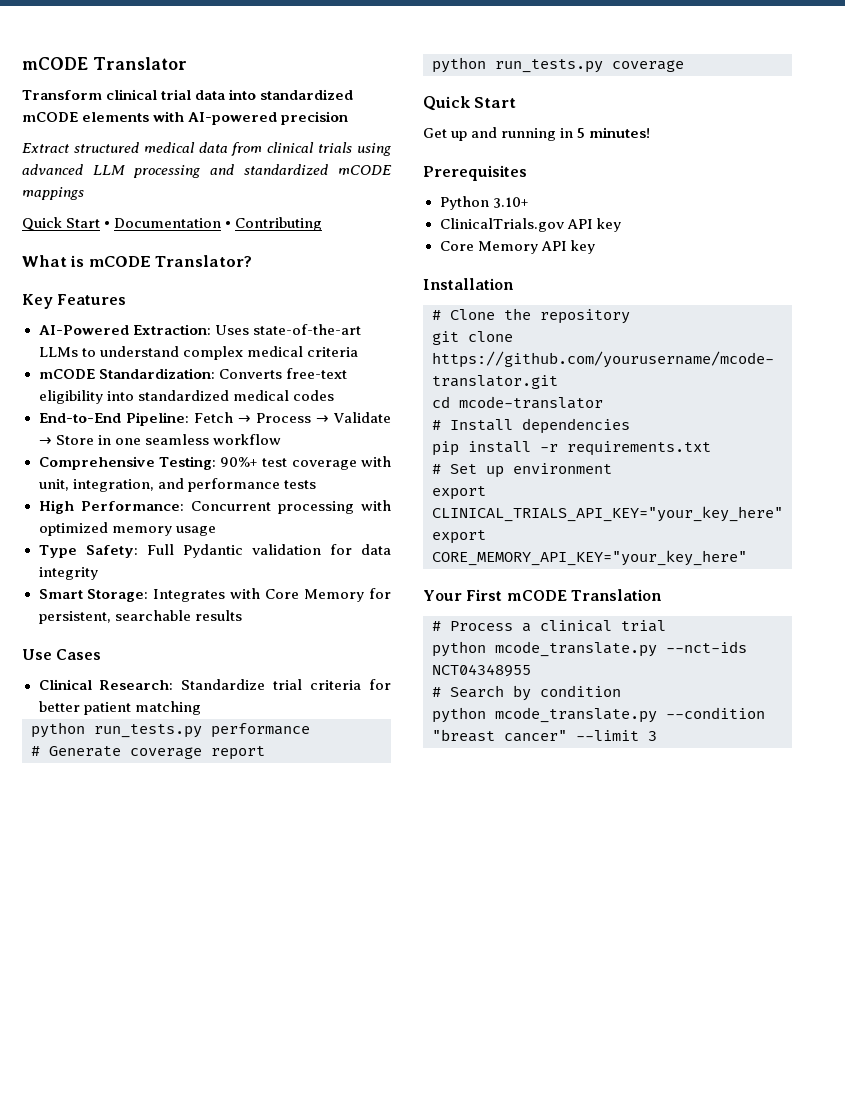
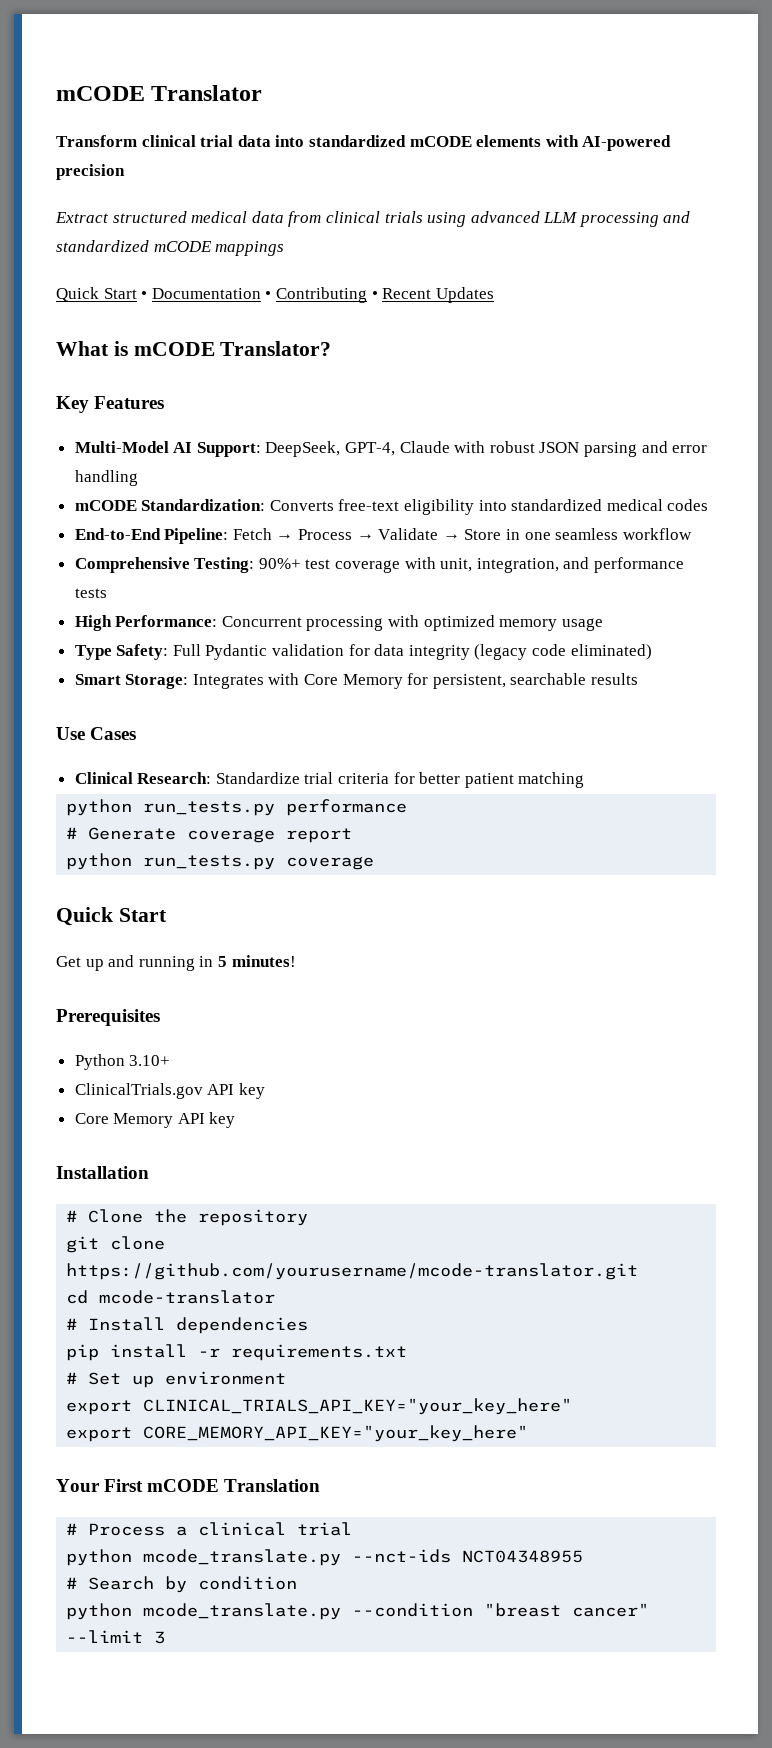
(323, 224) none -> [371,287,494,303] • Recent Updates
[38,324,361,335] [38,346,358,360] AI-Powered Extraction: Uses state-of-the-art LLMs to understand complex medical criteria -> [74,441,708,457] [74,470,138,486] Multi-Model AI Support: DeepSeek, GPT-4, Claude with robust JSON parsing and error handling
(98, 573) none -> [474,644,652,660] (legacy code eliminated)

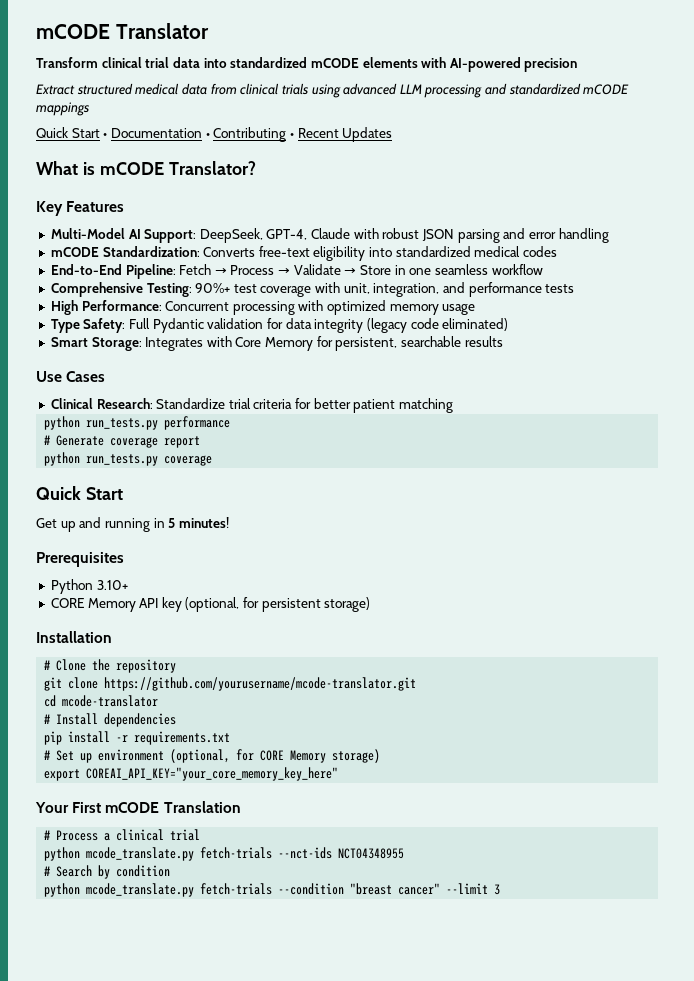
[74,1083,265,1099] [74,1113,109,1124] ClinicalTrials.gov API key // Core -> [50,598,84,608] CORE
(236, 1120) none -> [185,597,371,612] (optional, for persistent storage)
[66,1398,573,1415] [66,1425,529,1442] // export CLINICAL_TRIALS_API_KEY="your_key_here" // export CORE_MEMORY_API_KEY="your_key_here" -> [170,749,381,763] [44,767,339,781] (optional, for CORE Memory storage) // export COREAI_API_KEY="your_core_memory_key_here"
(342, 1557) none -> [200,847,273,859] fetch-trials
(342, 1611) none -> [200,883,273,895] fetch-trials

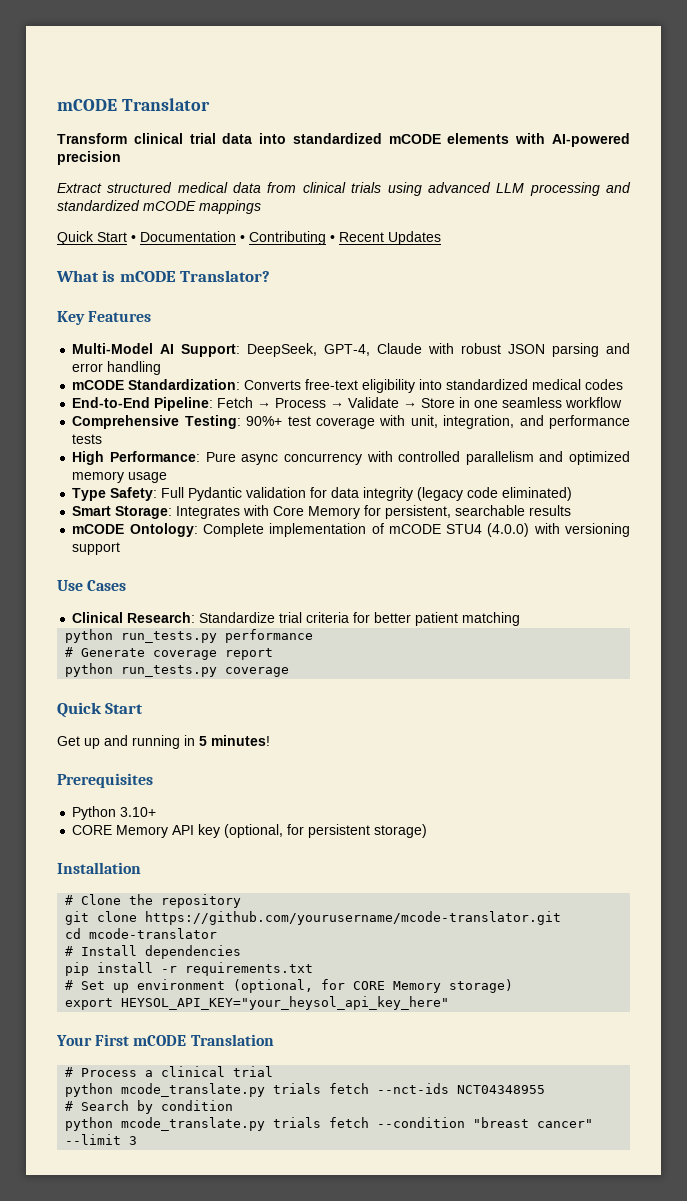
[165,300,324,315] Concurrent processing with -> [205,451,564,465] Pure async concurrency with controlled parallelism and
(503, 341) none -> [72,523,630,537] [72,542,121,555] // mCODE Ontology: Complete implementation of mCODE STU4 (4.0.0) with versioning support
[86,767,339,781] COREAI_API_KEY="your_core_memory_key_here" -> [121,996,450,1010] HEYSOL_API_KEY="your_heysol_api_key_here"
[200,847,273,859] fetch-trials -> [273,1083,370,1094] trials fetch
[200,883,273,895] fetch-trials -> [273,1117,370,1128] trials fetch

